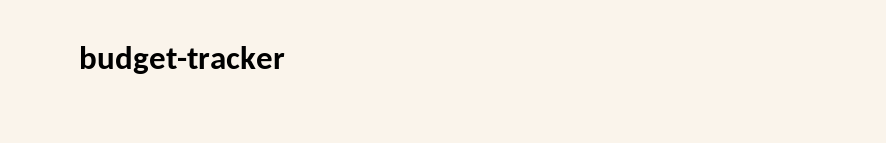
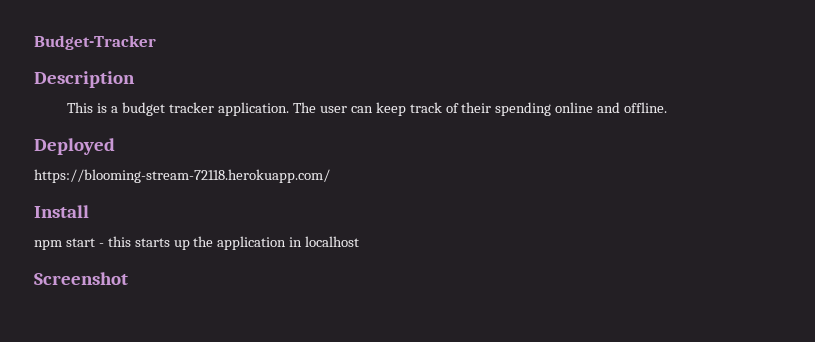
[79,46,285,74] budget-tracker -> [34,35,156,50] [34,71,135,88] [67,102,668,116] [34,138,115,155] [34,169,330,183] [34,205,89,218] [34,236,360,250] [34,272,128,285] Budget-Tracker // Description // This is a budget tracker application. The user can keep track of their spending online and offline. // Deployed // https://blooming-stream-72118.herokuapp.com/ // Install // npm start - this starts up the application in localhost // Screenshot

